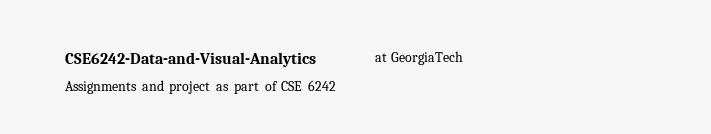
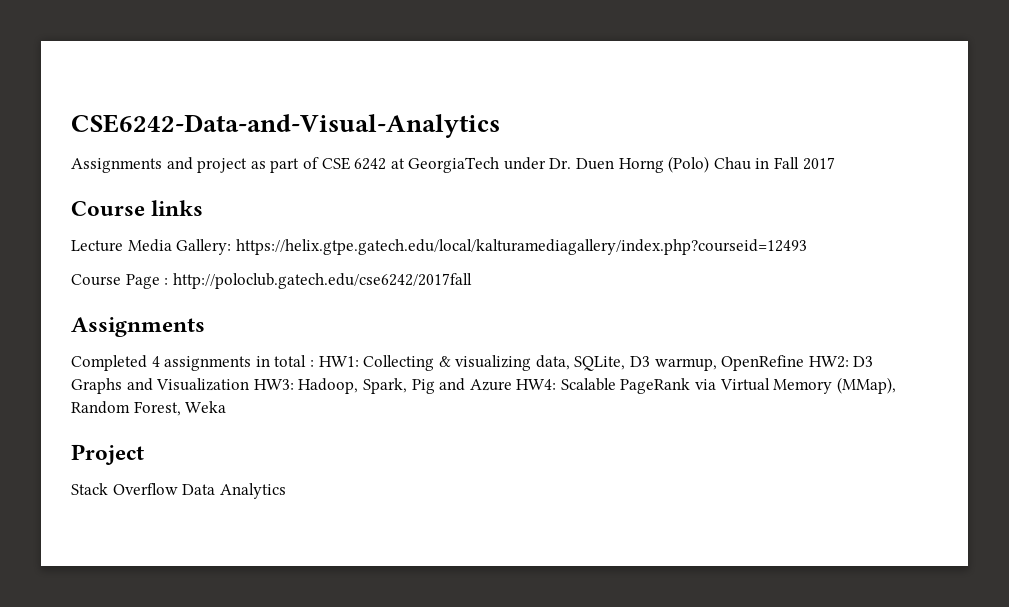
(463, 58) none -> [503,156,835,173] [71,200,204,216] [71,239,807,255] [71,273,472,289] [71,317,205,337] [71,355,874,371] [71,377,896,394] [71,401,227,416] [71,444,144,465] [71,483,286,499] under Dr. Duen Horng (Polo) Chau in Fall 2017 // Course links // Lecture Media Gallery: https://helix.gtpe.gatech.edu/local/kalturamediagallery/index.php?courseid=12493 // Course Page : http://poloclub.gatech.edu/cse6242/2017fall // Assignments // Completed 4 assignments in total : HW1: Collecting & visualizing data, SQLite, D3 warmup, OpenRefine HW2: D3 Graphs and Visualization HW3: Hadoop, Spark, Pig and Azure HW4: Scalable PageRank via Virtual Memory (MMap), Random Forest, Weka // Project // Stack Overflow Data Analytics

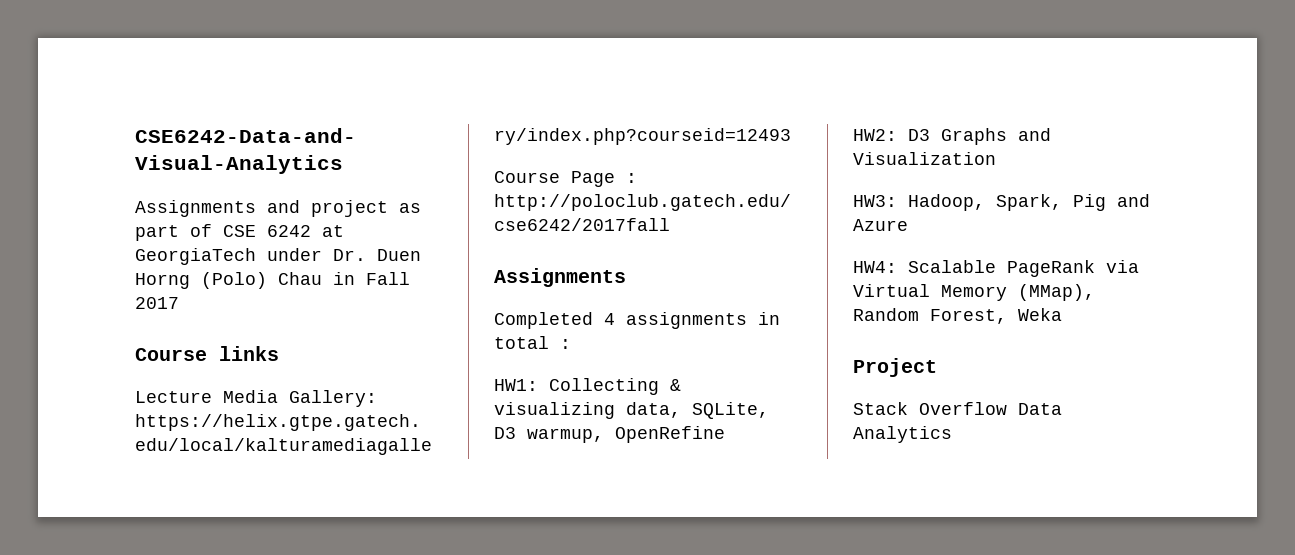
(314, 363) none -> (571, 344) //
(805, 363) none -> (725, 434) //
(250, 384) none -> (996, 158) //
(512, 385) none -> (908, 225) //

